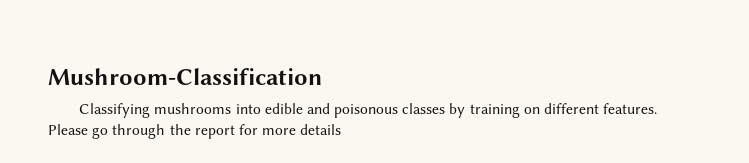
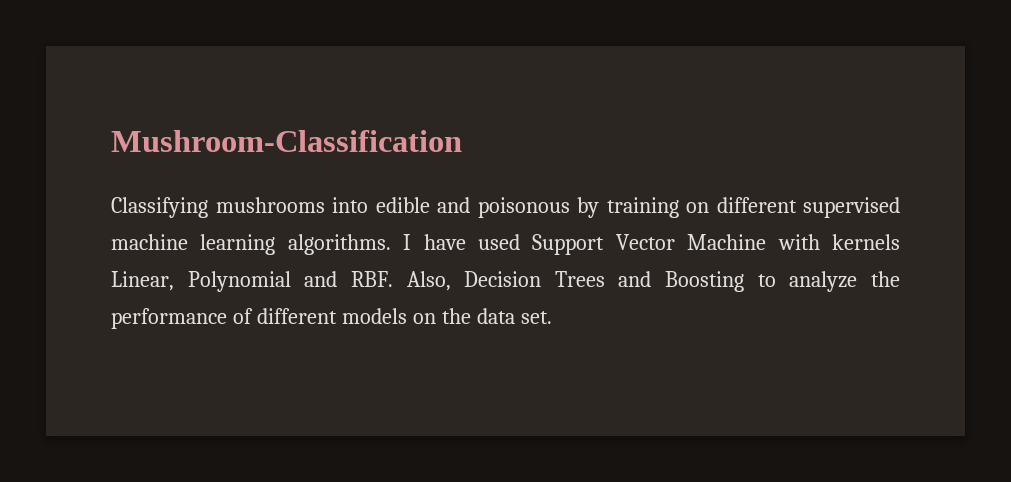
[402,103,446,114] classes -> (570, 207) none
[603,103,658,114] [48,124,342,139] features. Please go through the report for more details -> [803,197,900,218] [111,234,900,255] [111,271,900,292] [111,308,552,329] supervised machine learning algorithms. I have used Support Vector Machine with kernels Linear, Polynomial and RBF. Also, Decision Trees and Boosting to analyze the performance of different models on the data set.

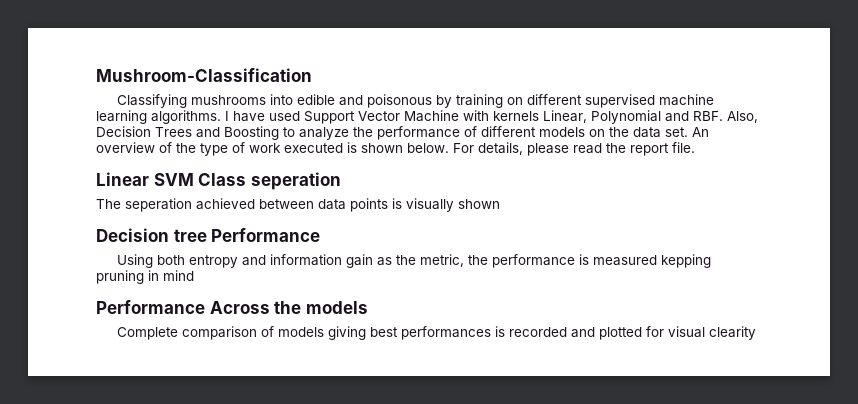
(552, 317) none -> [692,127,709,137] [96,142,695,156] [96,172,341,190] [96,198,500,212] [96,228,321,242] [116,254,711,268] [96,270,194,284] [96,300,368,314] [116,326,756,340] An overview of the type of work executed is shown below. For details, please read the report file. // Linear SVM Class seperation // The seperation achieved between data points is visually shown // Decision tree Performance // Using both entropy and information gain as the metric, the performance is measured kepping pruning in mind // Performance Across the models // Complete comparison of models giving best performances is recorded and plotted for visual clearity

